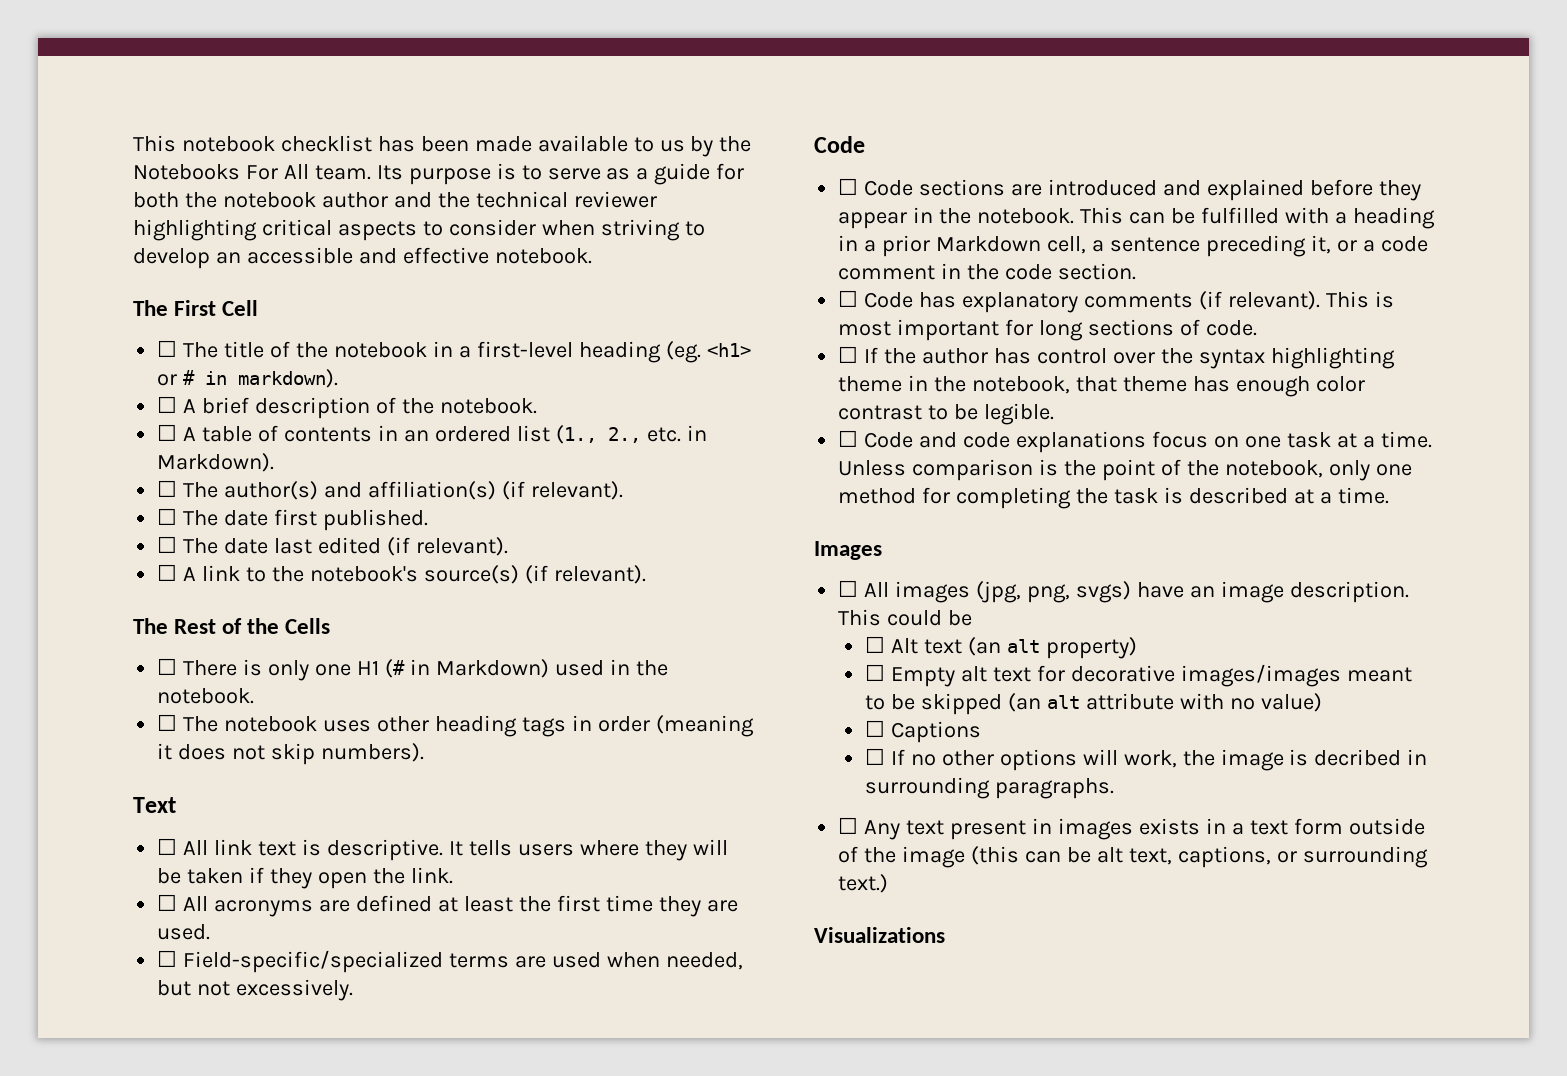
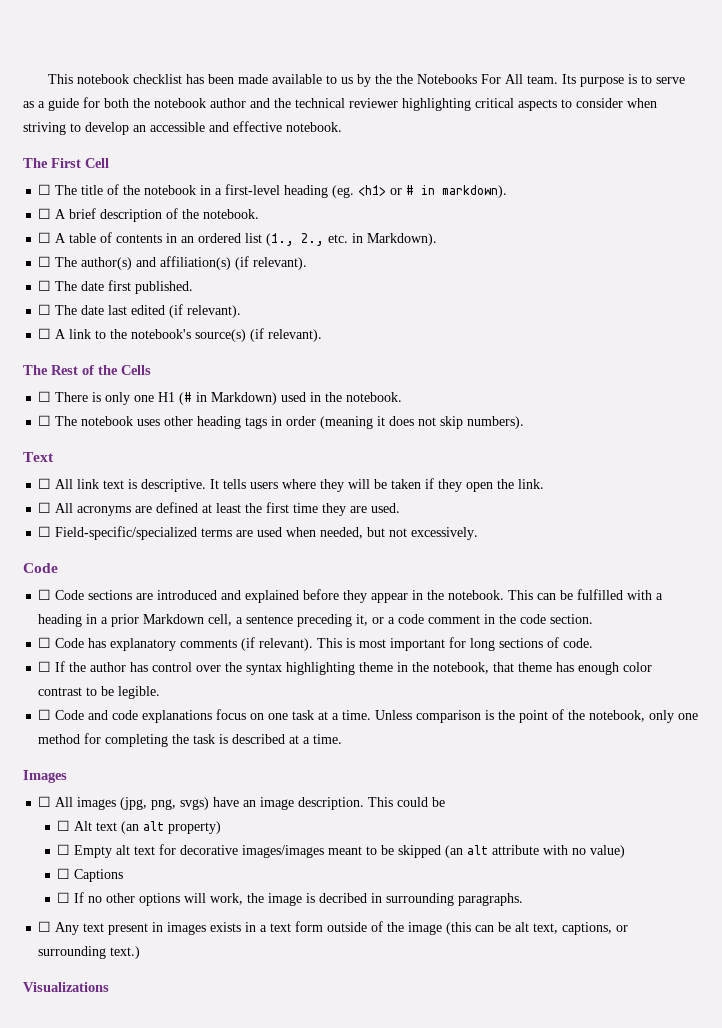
(752, 144) none -> [396,74,414,84] the

